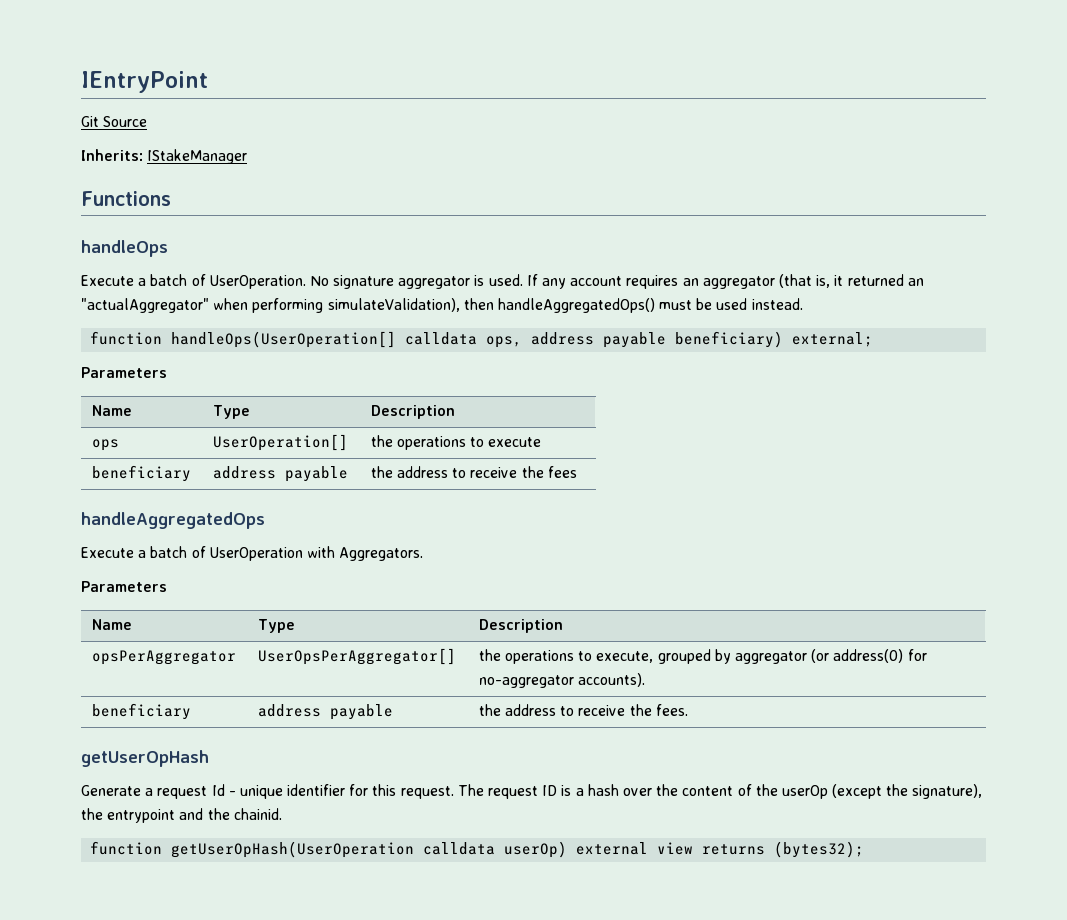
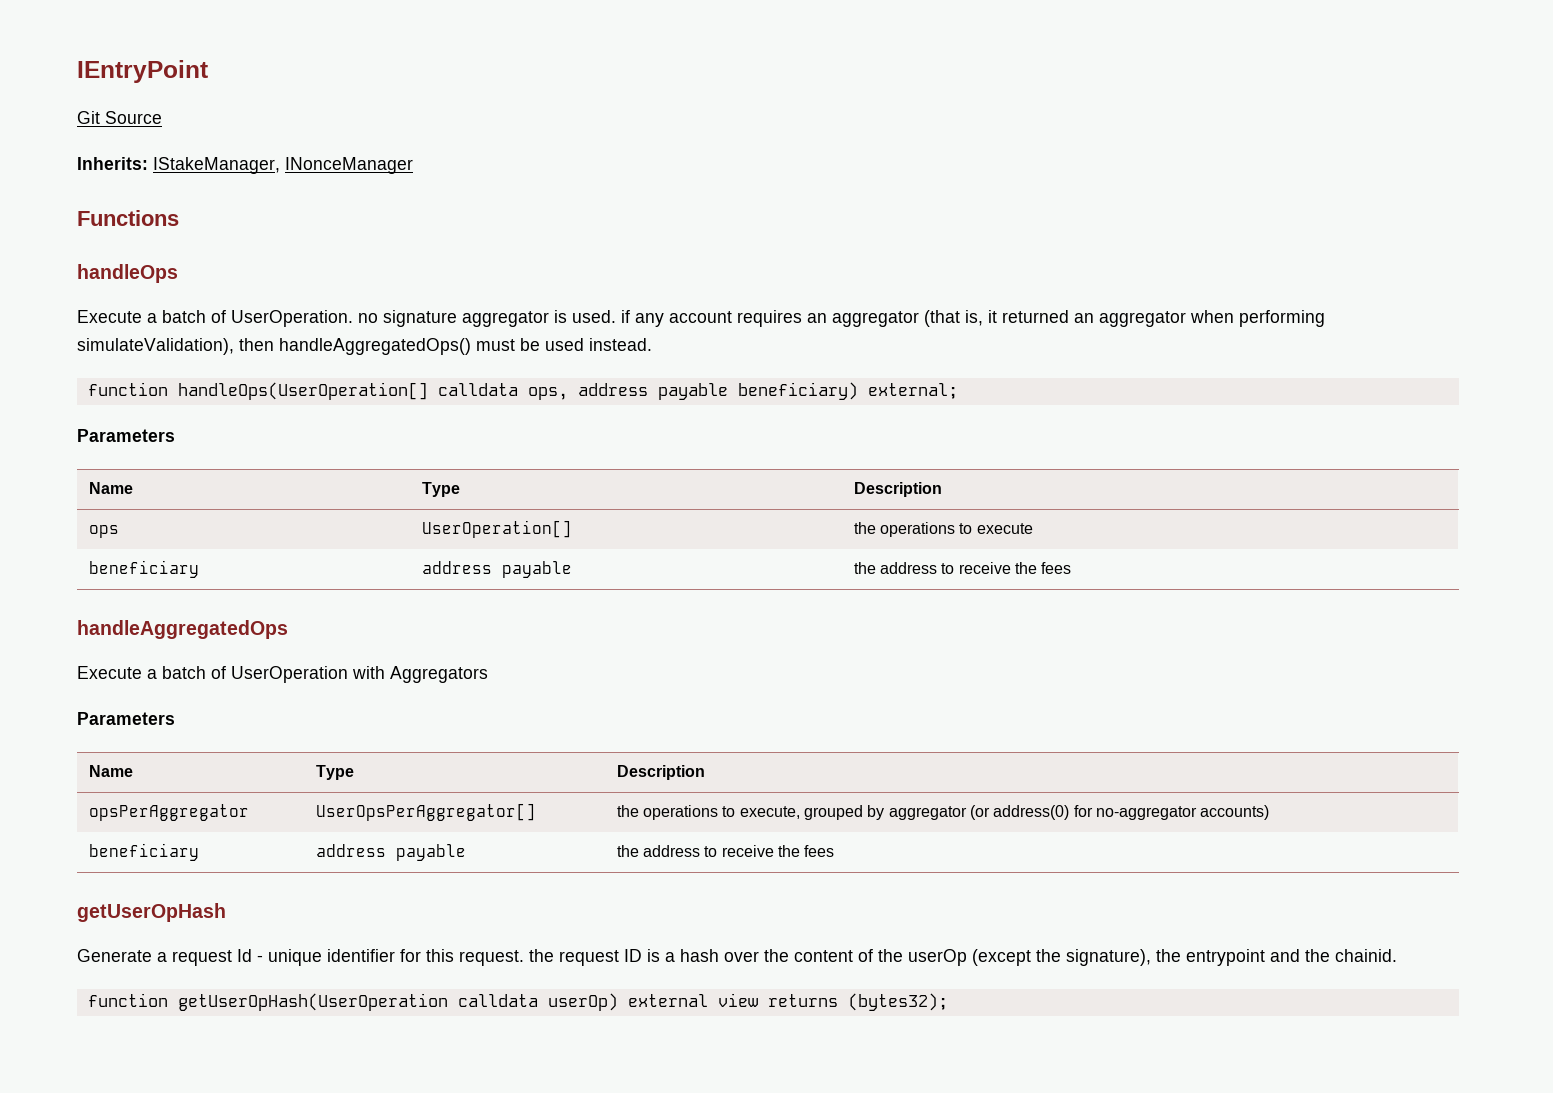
[147,149,248,164] IStakeManager -> [153,157,413,174] IStakeManager, INonceManager
[309,276,329,286] No -> [358,313,378,323] no
[526,274,538,286] If -> [621,310,630,323] if
[81,298,209,313] "actualAggregator" -> [1099,311,1186,327] aggregator
[339,547,424,561] Aggregators. -> [390,666,488,683] Aggregators
[578,673,646,687] [91,703,191,720] [257,704,393,720] [478,704,688,716] accounts). // beneficiary | address payable | the address to receive the fees. -> [1200,805,1270,820] [88,843,199,861] [315,844,466,861] [616,845,835,857] accounts) // beneficiary | address payable | the address to receive the fees
[457,784,484,796] The -> [529,949,554,962] the

